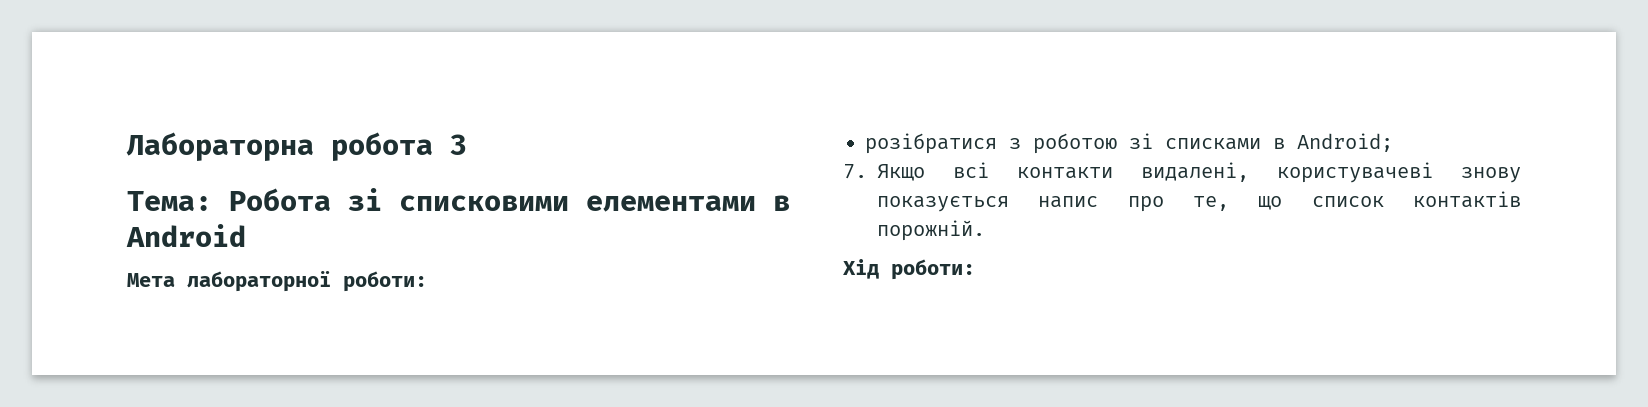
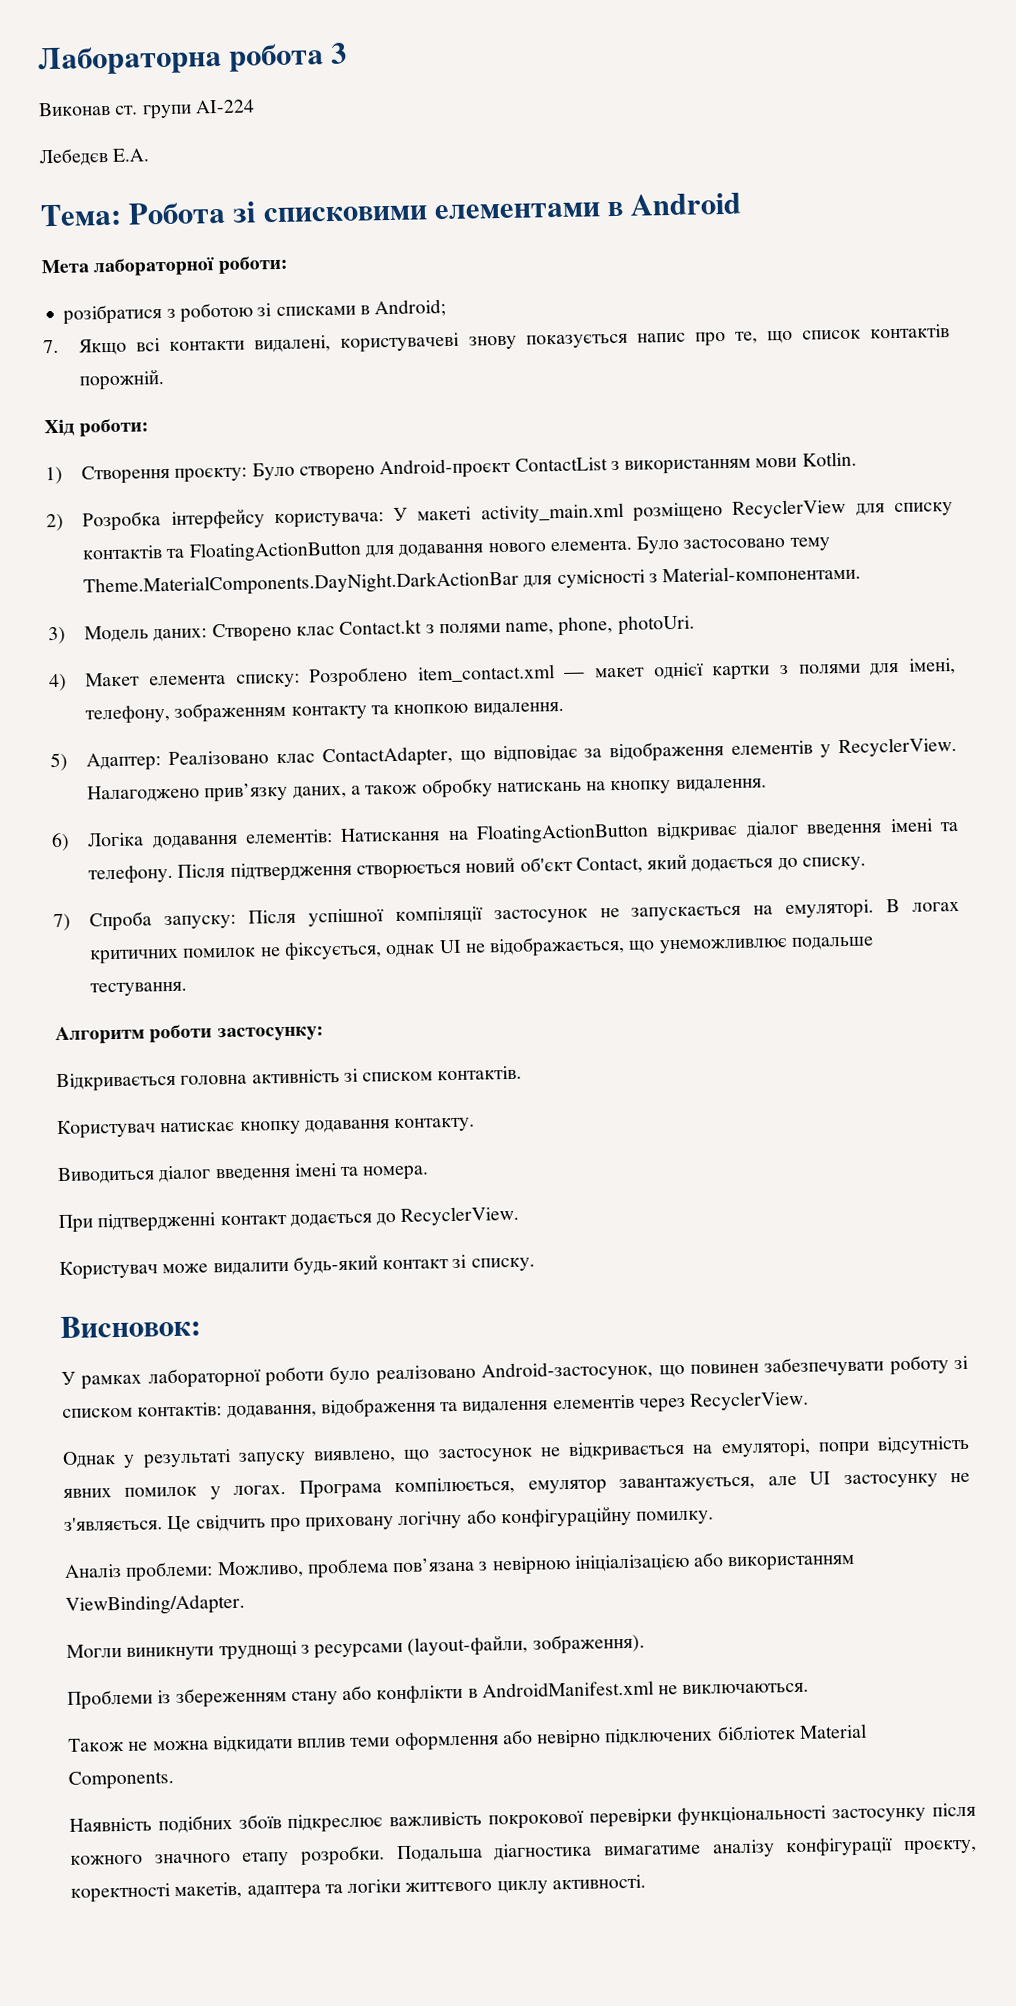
(467, 144) none -> [38,99,255,120] [39,147,150,167] // Виконав ст. групи АІ-224 // Лебедєв Е.А.
(975, 269) none -> [45,451,857,485] [46,498,954,532] [82,535,830,563] [83,564,862,598] [48,614,695,645] [49,657,956,692] [85,701,564,725] [50,736,958,772] [87,778,767,803] [51,818,960,852] [88,853,866,885] [53,899,960,932] [89,935,874,965] [90,981,188,997] [55,1024,324,1045] [56,1065,523,1093] [57,1117,476,1140] [57,1163,430,1185] [58,1205,520,1234] [59,1254,535,1281] [60,1314,201,1339] [61,1355,970,1390] [62,1390,810,1419] [62,1435,970,1469] [63,1471,971,1500] [64,1505,715,1533] [64,1552,856,1582] [65,1593,245,1616] [66,1633,645,1661] [67,1680,810,1710] [68,1723,867,1753] [68,1770,174,1790] [69,1802,977,1834] [70,1837,977,1866] [70,1874,646,1903] // 1) Створення проєкту: Було створено Android-проєкт ContactList з використанням мови Kotlin. // 2) Розробка інтерфейсу користувача: У макеті activity_main.xml розміщено RecyclerView для списку контактів та FloatingActionButton для додавання нового елемента. Було застосовано тему Theme.MaterialComponents.DayNight.DarkActionBar для сумісності з Material-компонентами. // 3) Модель даних: Створено клас Contact.kt з полями name, phone, photoUri. // 4) Макет елемента списку: Розроблено item_contact.xml — макет однієї картки з полями для імені, телефону, зображенням контакту та кнопкою видалення. // 5) Адаптер: Реалізовано клас ContactAdapter, що відповідає за відображення елементів у RecyclerView. Налагоджено прив’язку даних, а також обробку натискань на кнопку видалення. // 6) Логіка додавання елементів: Натискання на FloatingActionButton відкриває діалог введення імені та телефону. Після підтвердження створюється новий об'єкт Contact, який додається до списку. // 7) Спроба запуску: Після успішної компіляції застосунок не запускається на емуляторі. В логах критичних помилок не фіксується, однак UI не відображається, що унеможливлює подальше тестування. // Алгоритм роботи застосунку: // Відкривається головна активність зі списком контактів. // Користувач натискає кнопку додавання контакту. // Виводиться діалог введення імені та номера. // При підтвердженні контакт додається до RecyclerView. // Користувач може видалити будь-який контакт зі списку. // Висновок: // У рамках лабораторної роботи було реалізовано Android-застосунок, що повинен забезпечувати роботу зі списком контактів: додавання, відображення та видалення елементів через RecyclerView. // Однак у результаті запуску виявлено, що застосунок не відкривається на емуляторі, попри відсутність явних помилок у логах. Програма компілюється, емулятор завантажується, але UI застосунку не з'являється. Це свідчить про приховану логічну або конфігураційну помилку. // Аналіз проблеми: Можливо, проблема пов’язана з невірною ініціалізацією або використанням ViewBinding/Adapter. // Могли виникнути труднощі з ресурсами (layout-файли, зображення). // Проблеми із збереженням стану або конфлікти в AndroidManifest.xml не виключаються. // Також не можна відкидати вплив теми оформлення або невірно підключених бібліотек Material Components. // Наявність подібних збоїв підкреслює важливість покрокової перевірки функціональності застосунку після кожного значного етапу розробки. Подальша діагностика вимагатиме аналізу конфігурації проєкту, коректності макетів, адаптера та логіки життєвого циклу активності.

